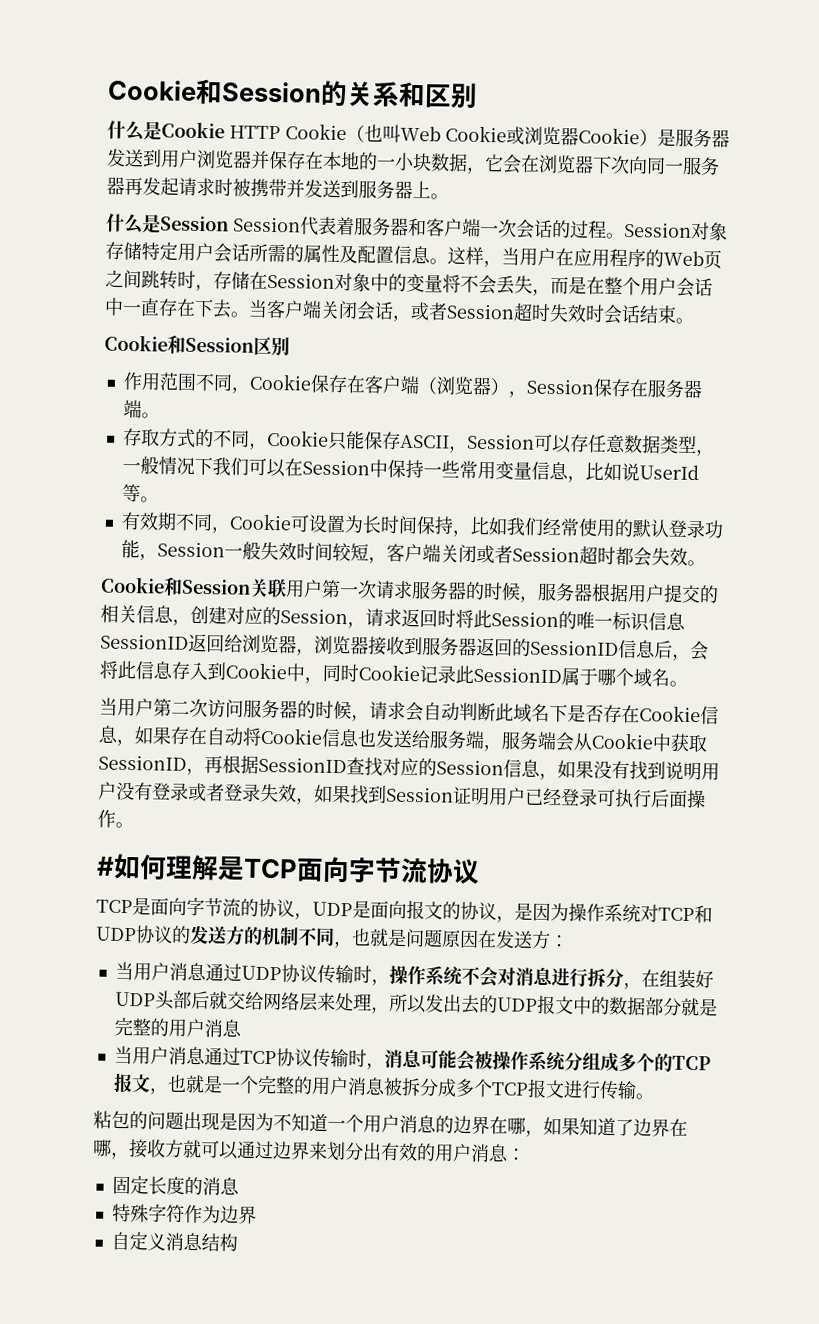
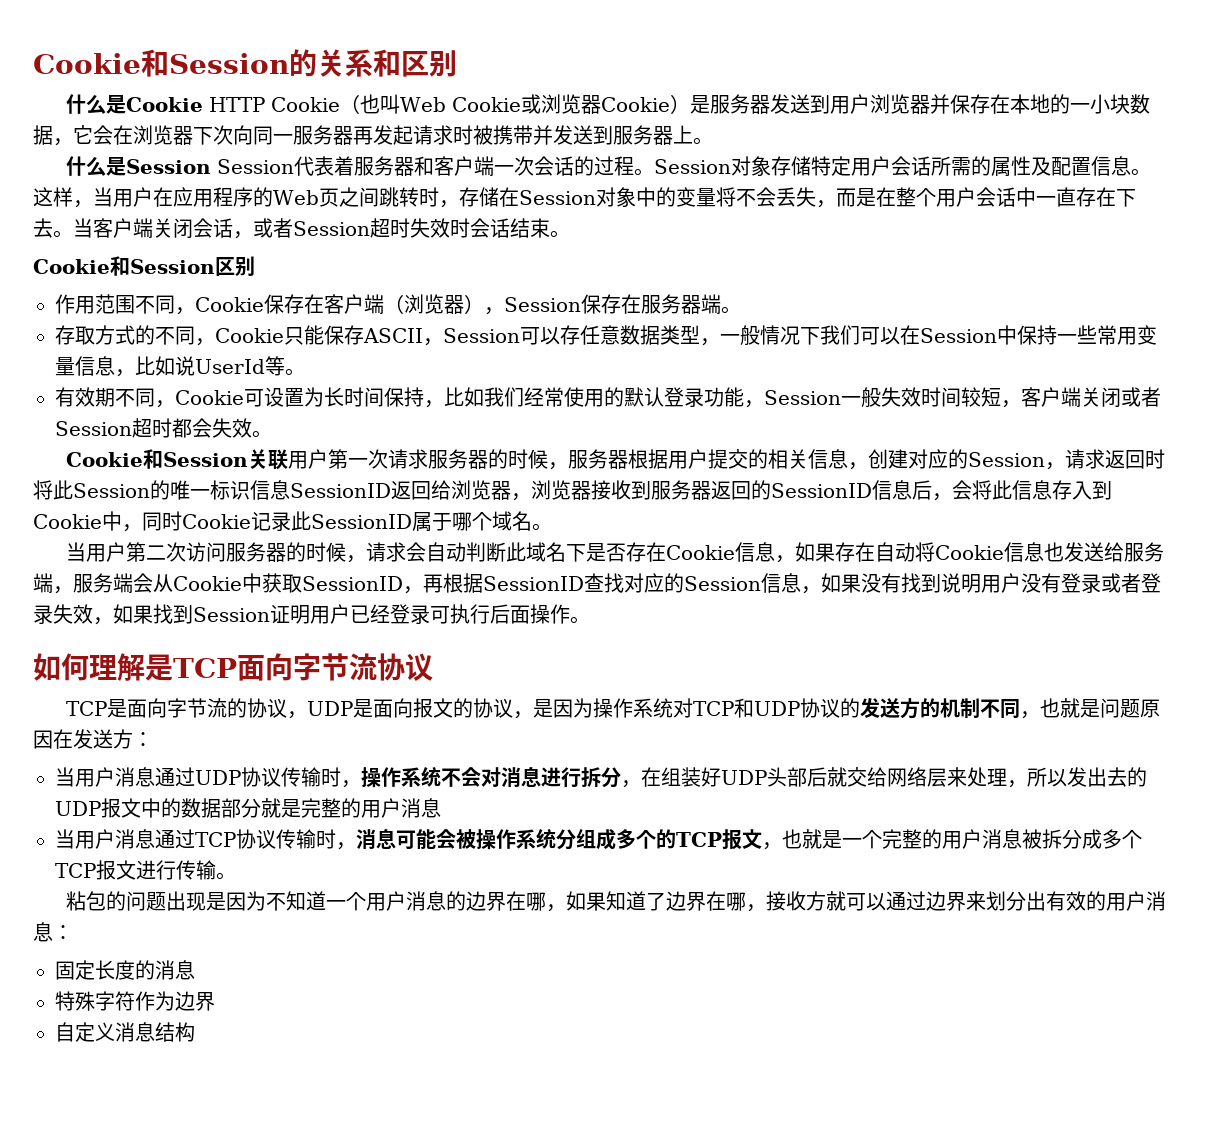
[96,856,115,876] # -> (590, 620) none

